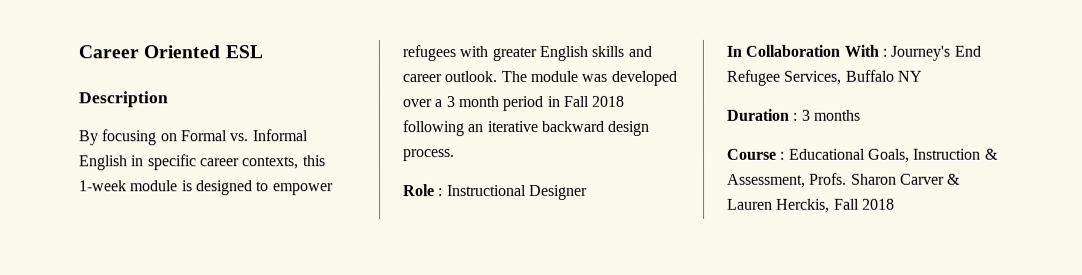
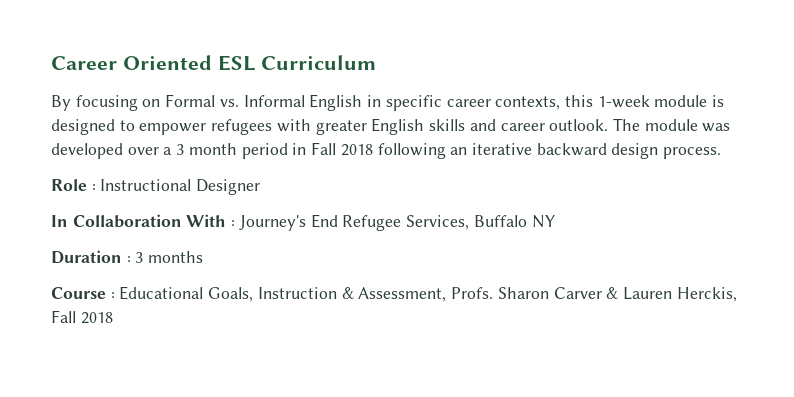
[78,91,168,108] // Description -> [261,55,377,70] Curriculum

